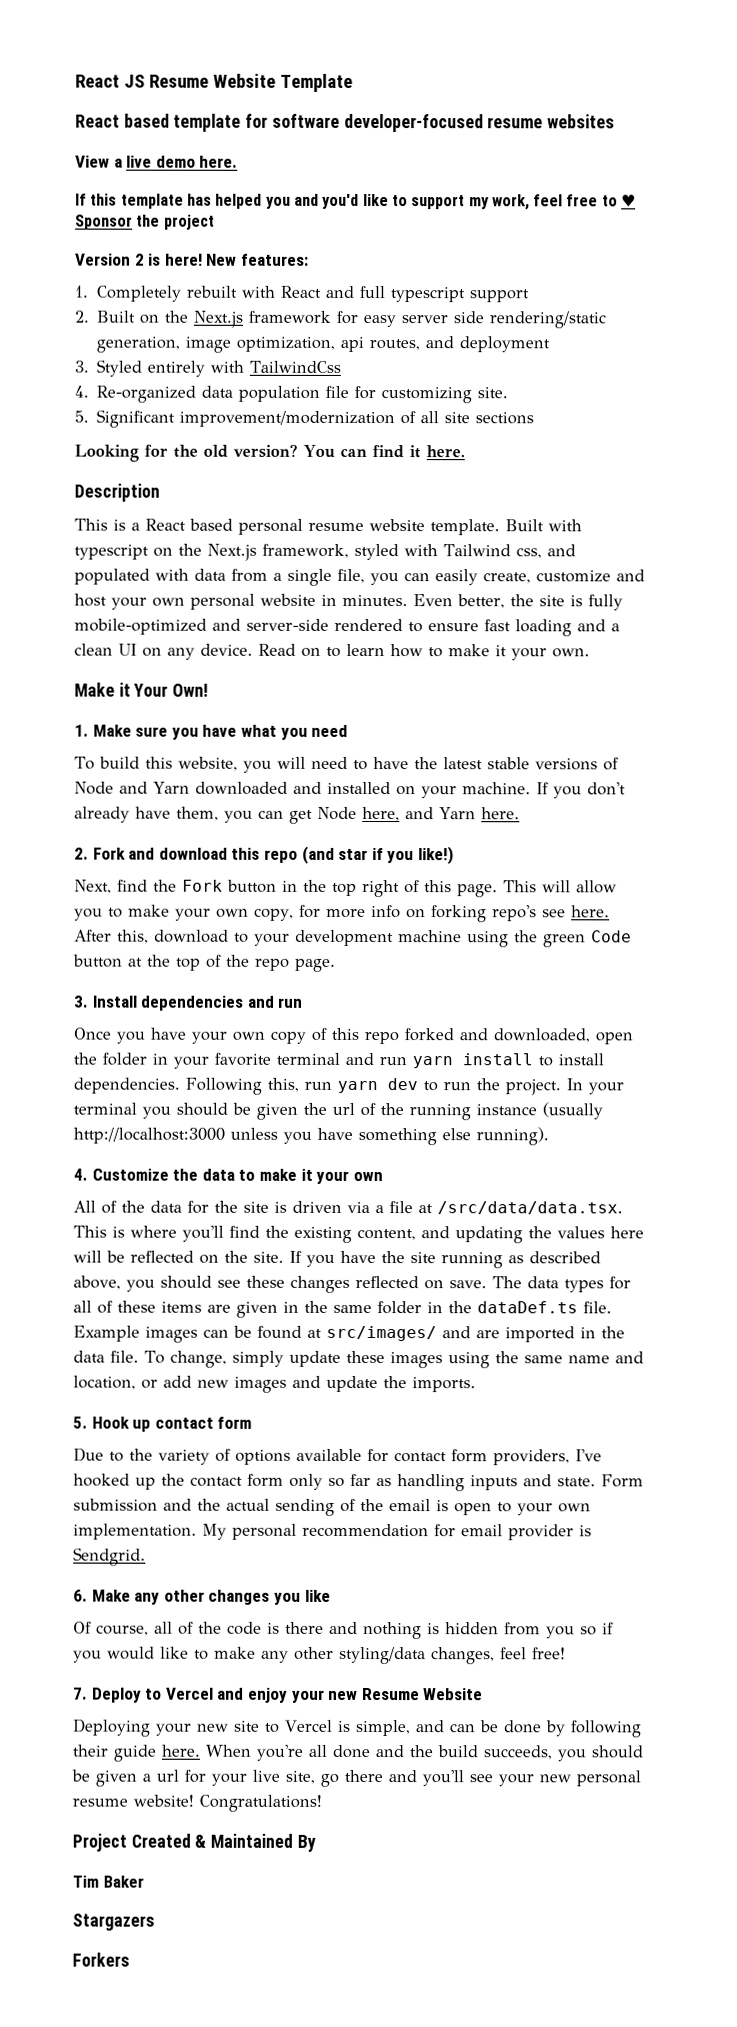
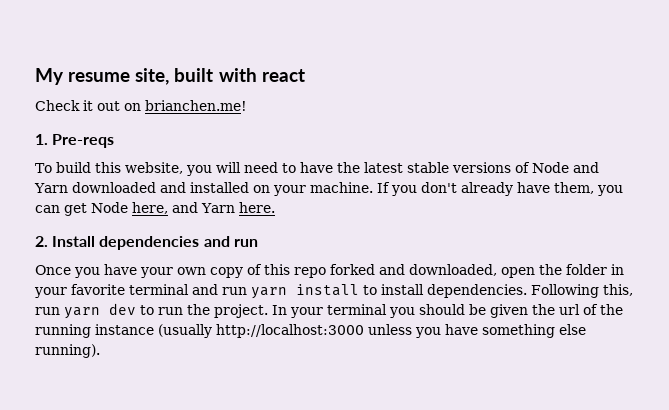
[75,73,353,92] [75,113,616,133] [75,155,239,168] [75,193,637,211] [75,214,215,230] [75,253,309,266] [74,285,531,303] [74,310,607,329] [96,336,551,353] [74,359,342,377] [74,385,509,404] [74,409,535,428] [74,443,465,462] [74,483,160,502] [74,518,582,536] [74,543,576,561] [74,568,645,586] [74,593,623,611] [74,618,620,637] [74,643,590,661] [74,682,210,697] [74,724,349,740] React JS Resume Website Template // React based template for software developer-focused resume websites // View a live demo here. // If this template has helped you and you'd like to support my work, feel free to ♥ Sponsor the project // Version 2 is here! New features: // 1. Completely rebuilt with React and full typescript support // 2. Built on the Next.js framework for easy server side rendering/static generation, image optimization, api routes, and deployment // 3. Styled entirely with TailwindCss // 4. Re-organized data population file for customizing site. // 5. Significant improvement/modernization of all site sections // Looking for the old version? You can find it here. // Description // This is a React based personal resume website template. Built with typescript on the Next.js framework, styled with Tailwind css, and populated with data from a single file, you can easily create, customize and host your own personal website in minutes. Even better, the site is fully mobile-optimized and server-side rendered to ensure fast loading and a clean UI on any device. Read on to learn how to make it your own. // Make it Your Own! // 1. Make sure you have what you need -> [35,68,305,85] [35,100,247,111] [35,134,115,148] My resume site, built with react // Check it out on brianchen.me! // 1. Pre-reqs
[92,845,454,865] [74,879,617,898] [74,904,610,923] [74,929,632,948] [73,954,336,972] [74,995,89,1008] Fork and download this repo (and star if you like!) // Next, find the Fork button in the top right of this page. This will allow you to make your own copy, for more info on forking repo's see here. After this, download to your development machine using the green Code button at the top of the repo page. // 3. -> (48, 241) none
[73,1168,383,1184] [73,1200,623,1215] [73,1225,644,1244] [73,1250,601,1269] [73,1275,631,1293] [73,1300,612,1318] [73,1325,625,1343] [73,1350,644,1369] [73,1375,476,1393] [73,1416,253,1432] [73,1447,602,1466] [73,1473,644,1492] [73,1498,591,1516] [73,1523,592,1541] [73,1547,146,1566] [73,1589,331,1605] [73,1621,614,1640] [73,1646,566,1665] [73,1687,484,1703] [72,1718,642,1738] [72,1744,643,1762] [71,1769,641,1787] [72,1794,322,1812] [72,1833,316,1852] [72,1875,144,1888] [72,1913,155,1931] [72,1952,130,1967] // 4. Customize the data to make it your own // All of the data for the site is driven via a file at /src/data/data.tsx. This is where you'll find the existing content, and updating the values here will be reflected on the site. If you have the site running as described above, you should see these changes reflected on save. The data types for all of these items are given in the same folder in the dataDef.ts file. Example images can be found at src/images/ and are imported in the data file. To change, simply update these images using the same name and location, or add new images and update the imports. // 5. Hook up contact form // Due to the variety of options available for contact form providers, I've hooked up the contact form only so far as handling inputs and state. Form submission and the actual sending of the email is open to your own implementation. My personal recommendation for email provider is Sendgrid. // 6. Make any other changes you like // Of course, all of the code is there and nothing is hidden from you so if you would like to make any other styling/data changes, feel free! // 7. Deploy to Vercel and enjoy your new Resume Website // Deploying your new site to Vercel is simple, and can be done by following their guide here. When you're all done and the build succeeds, you should be given a url for your live site, go there and you'll see your new personal resume website! Congratulations! // Project Created & Maintained By // Tim Baker // Stargazers // Forkers -> (100, 351) none

